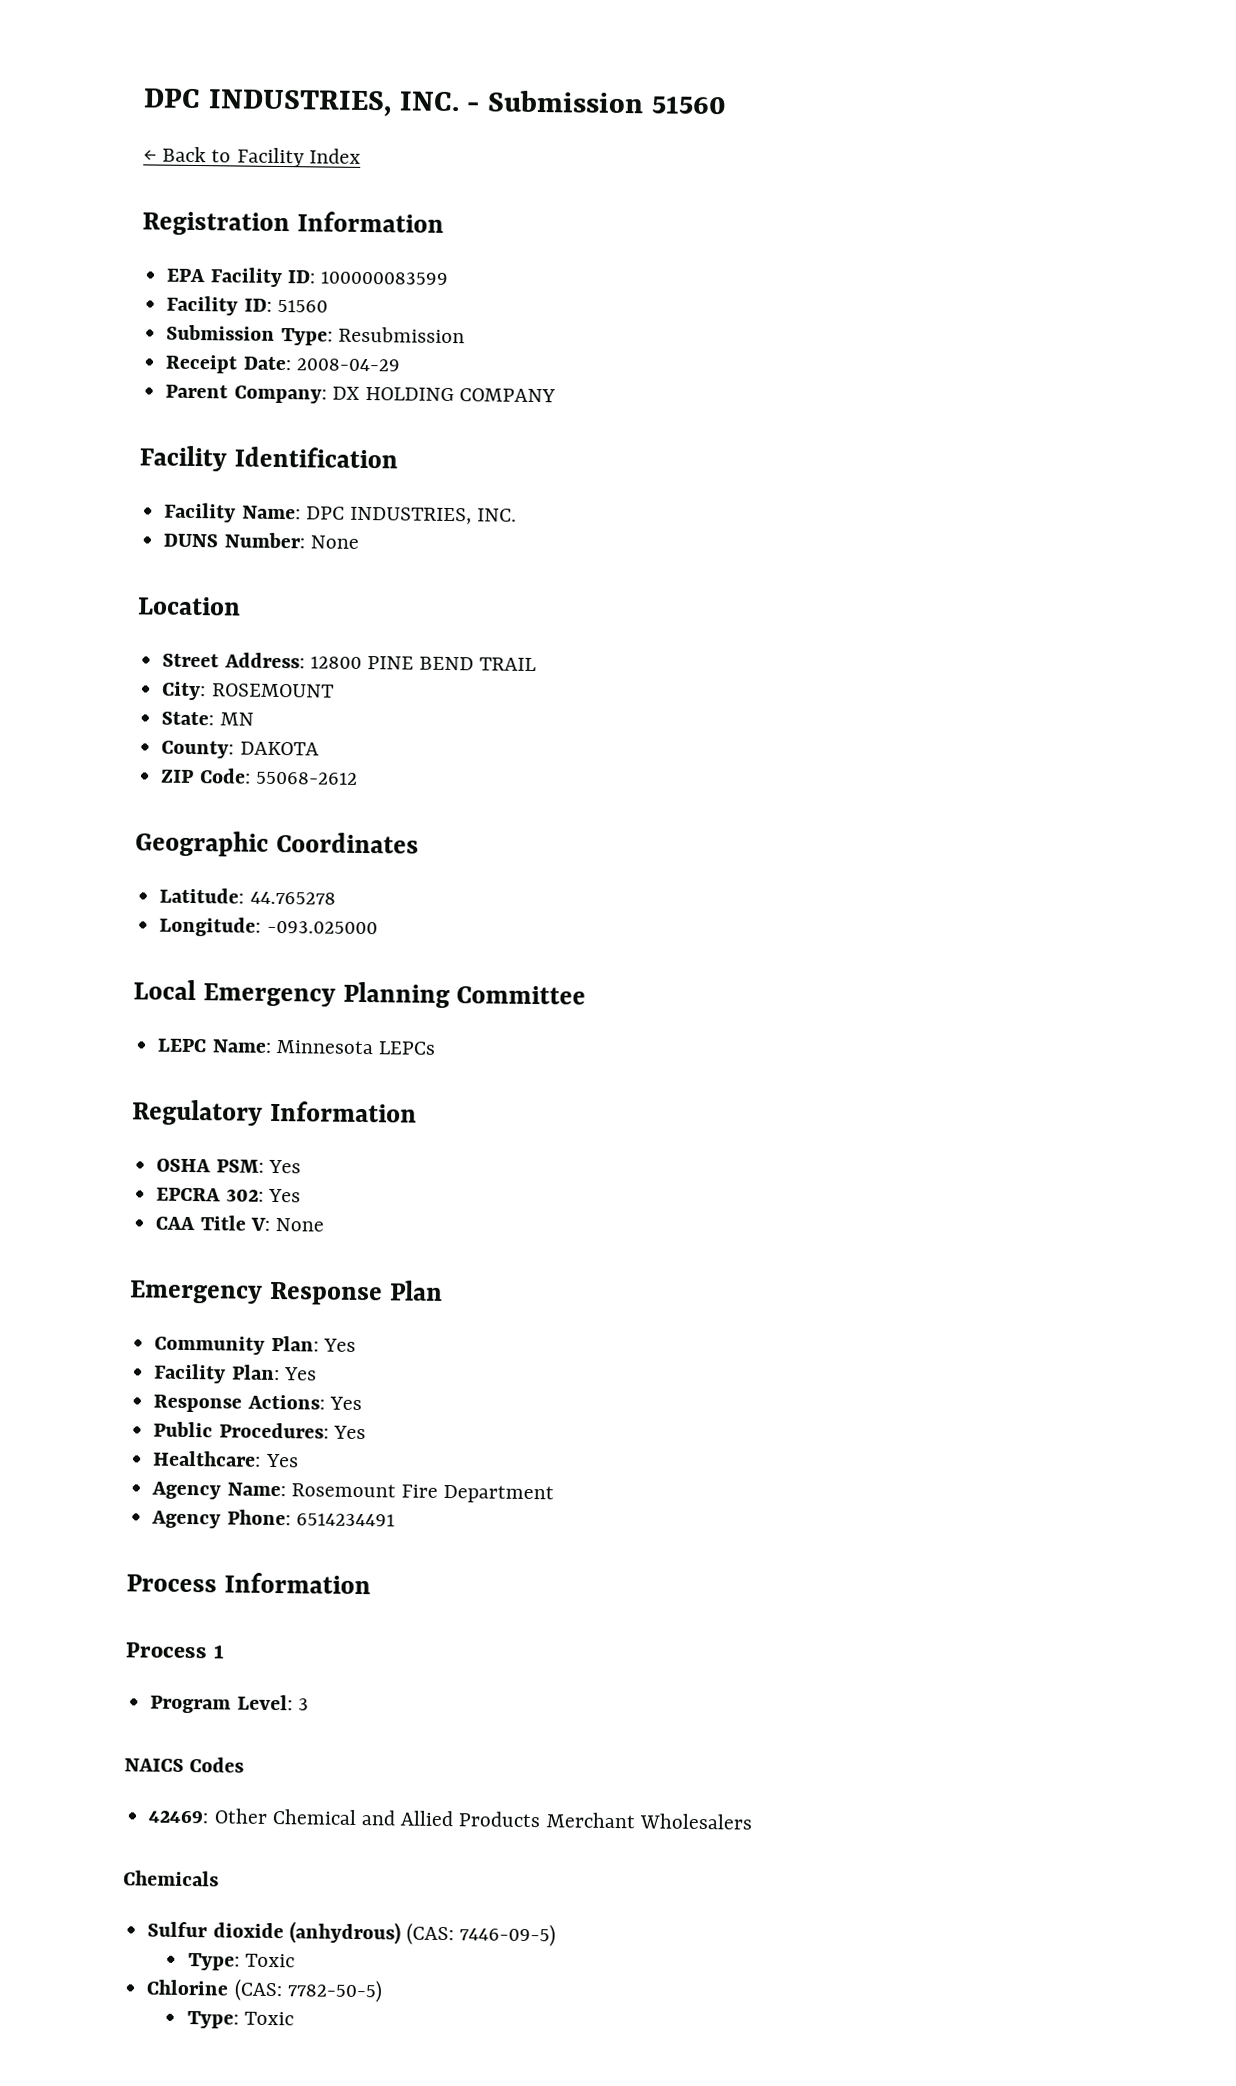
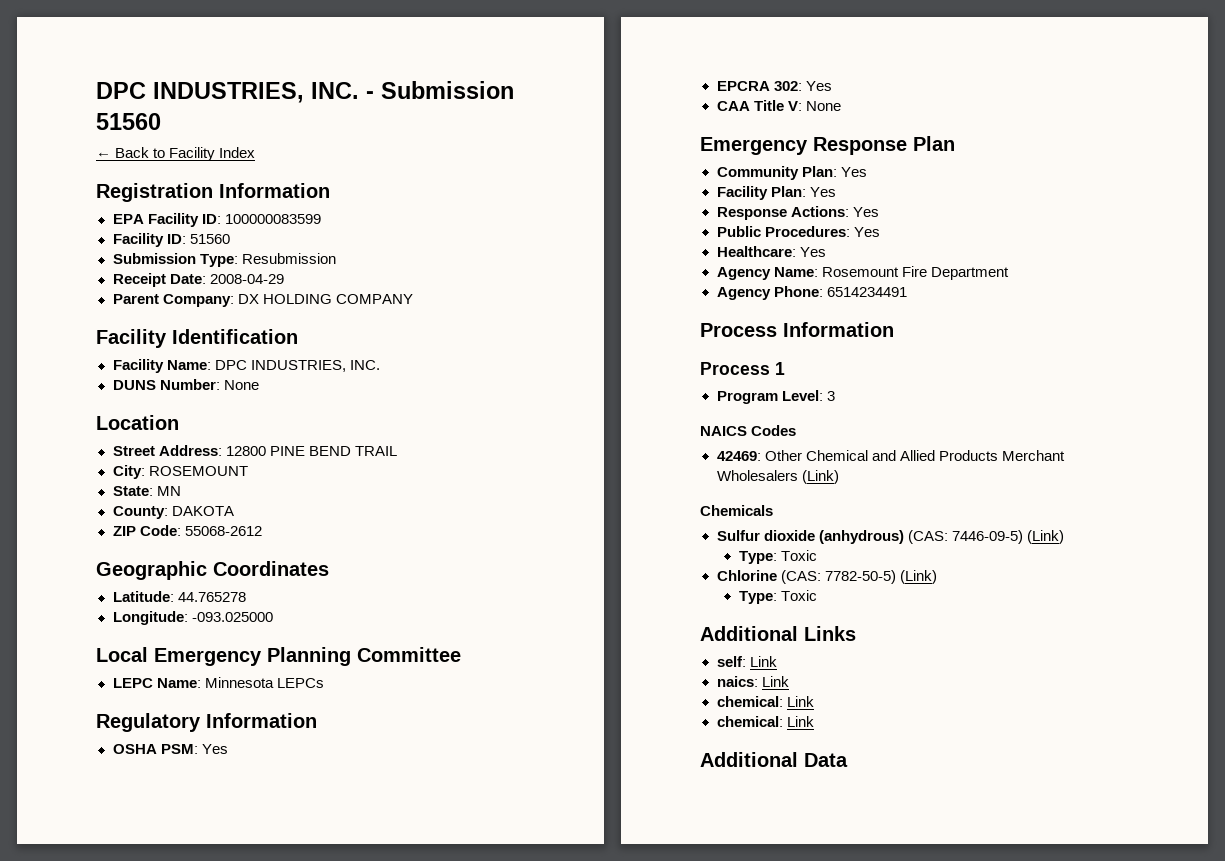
(752, 1821) none -> [801,470,839,484] (Link)
(557, 1935) none -> [1026,530,1064,544] (Link)
[186,2011,295,2029] // Type: Toxic -> [899,570,937,584] [738,590,817,604] [700,626,856,641] [716,656,777,667] [716,676,789,687] [716,696,814,707] [716,716,814,727] [700,752,848,767] (Link) // Type: Toxic // Additional Links // self: Link // naics: Link // chemical: Link // chemical: Link // Additional Data

